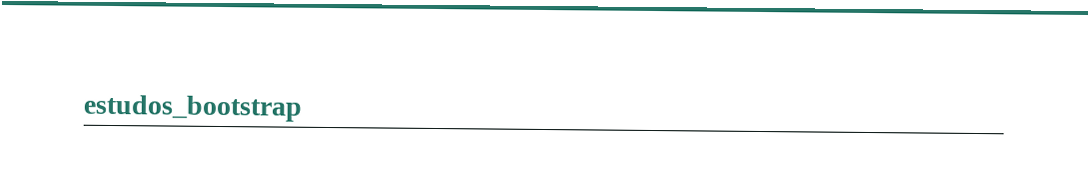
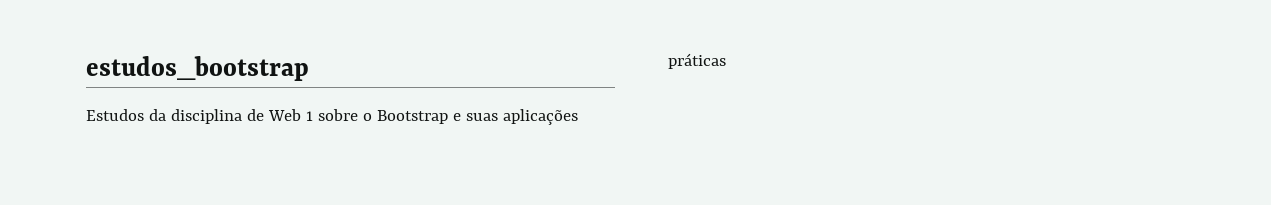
(302, 108) none -> [86,109,578,125] [668,53,726,69] // Estudos da disciplina de Web 1 sobre o Bootstrap e suas aplicações práticas

